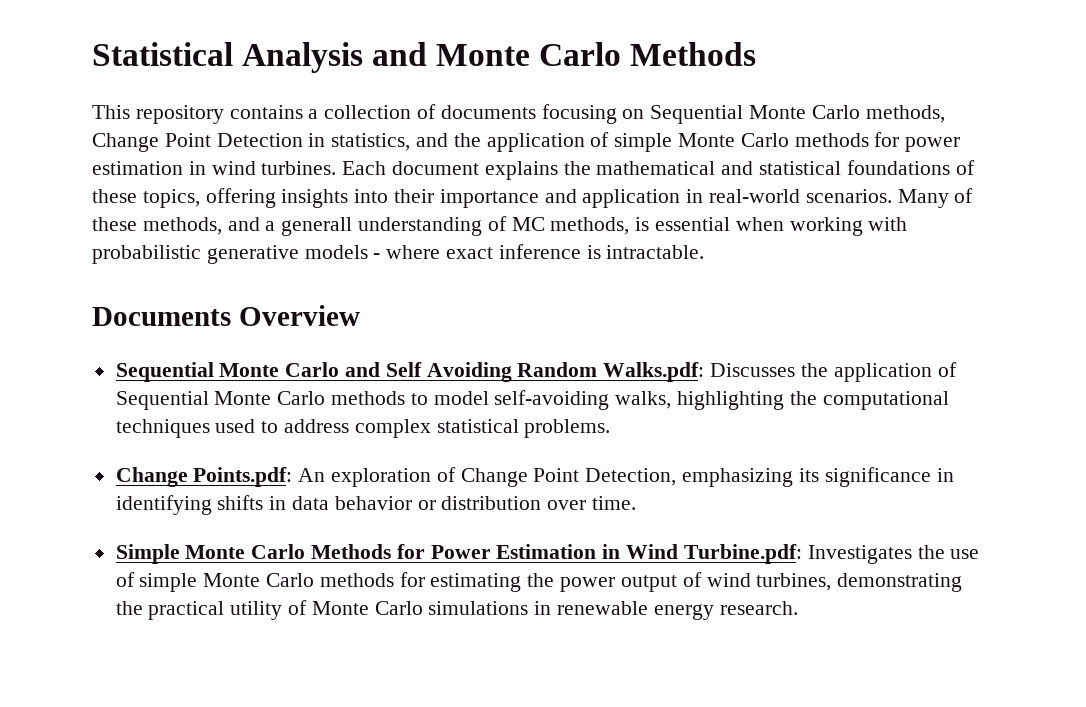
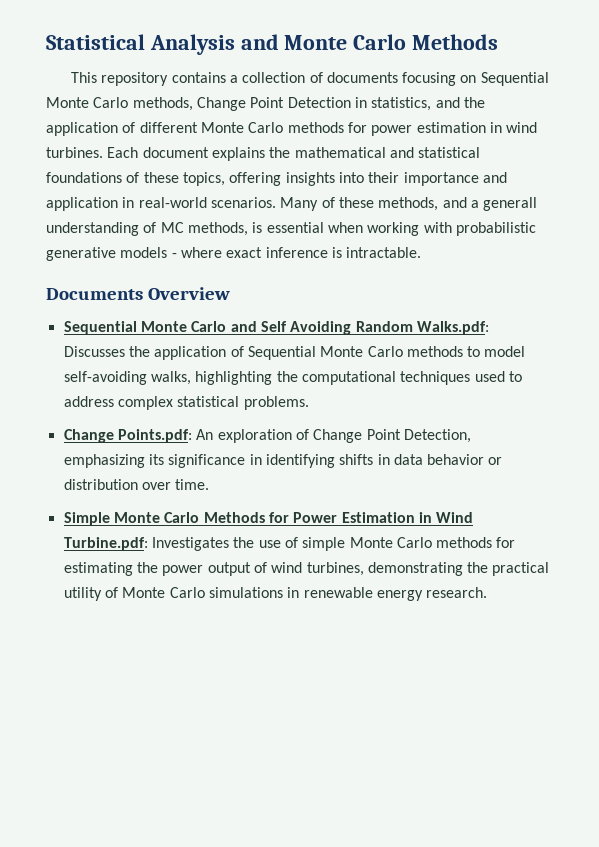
[614,133,673,152] simple -> [139,122,198,133] different

